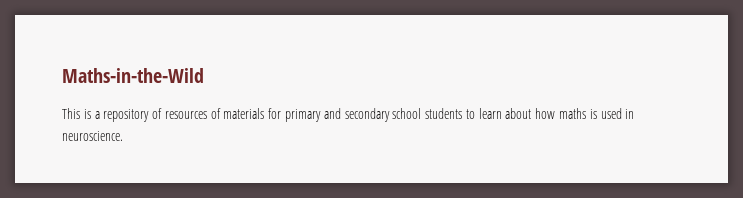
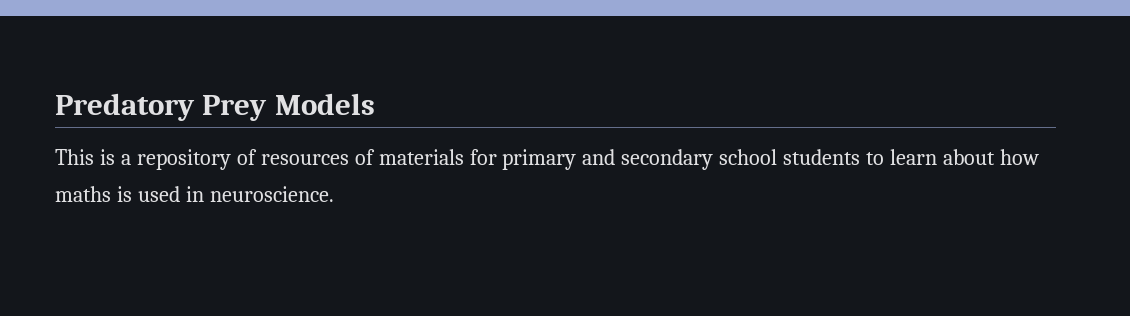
[62,68,204,83] Maths-in-the-Wild -> [55,93,375,121] Predatory Prey Models

